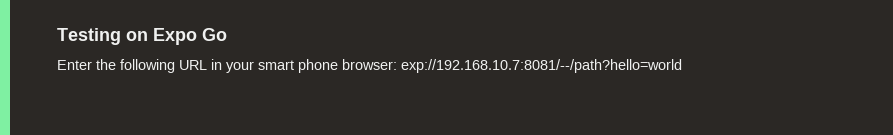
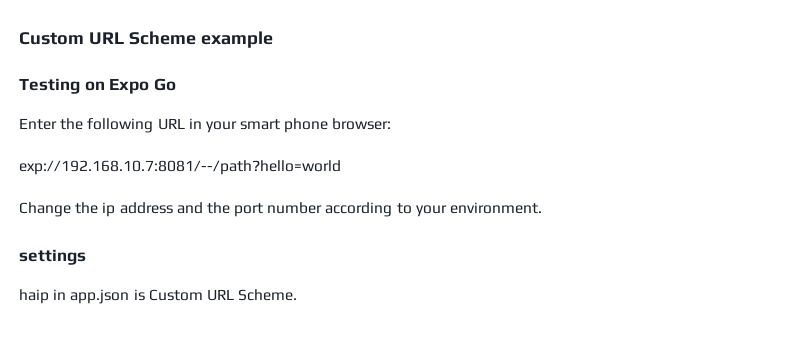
(57, 36) none -> [19,31,273,48] Custom URL Scheme example //
(397, 64) none -> (392, 124) //
(682, 66) none -> [19,202,543,217] [19,249,86,265] [19,289,298,304] // Change the ip address and the port number according to your environment. // settings // haip in app.json is Custom URL Scheme.

